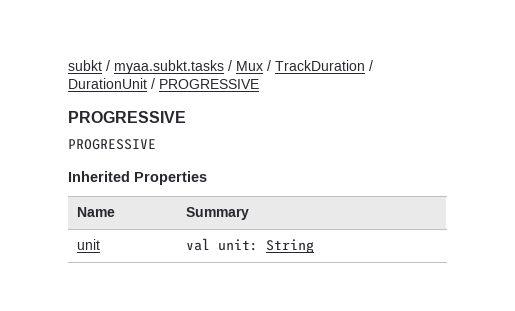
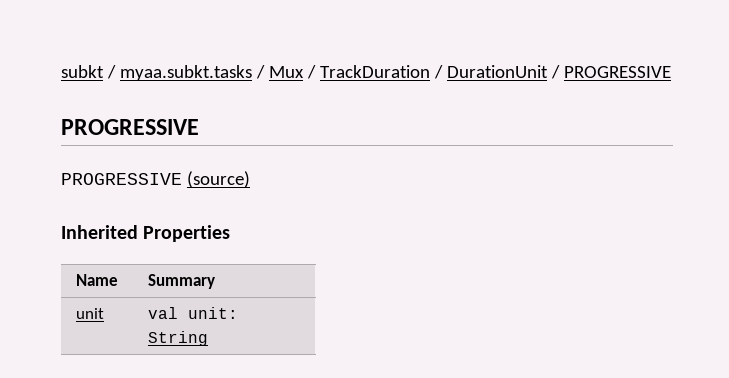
(156, 144) none -> [186,171,250,188] (source)

